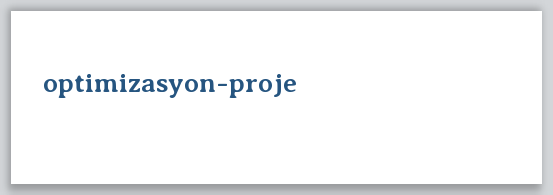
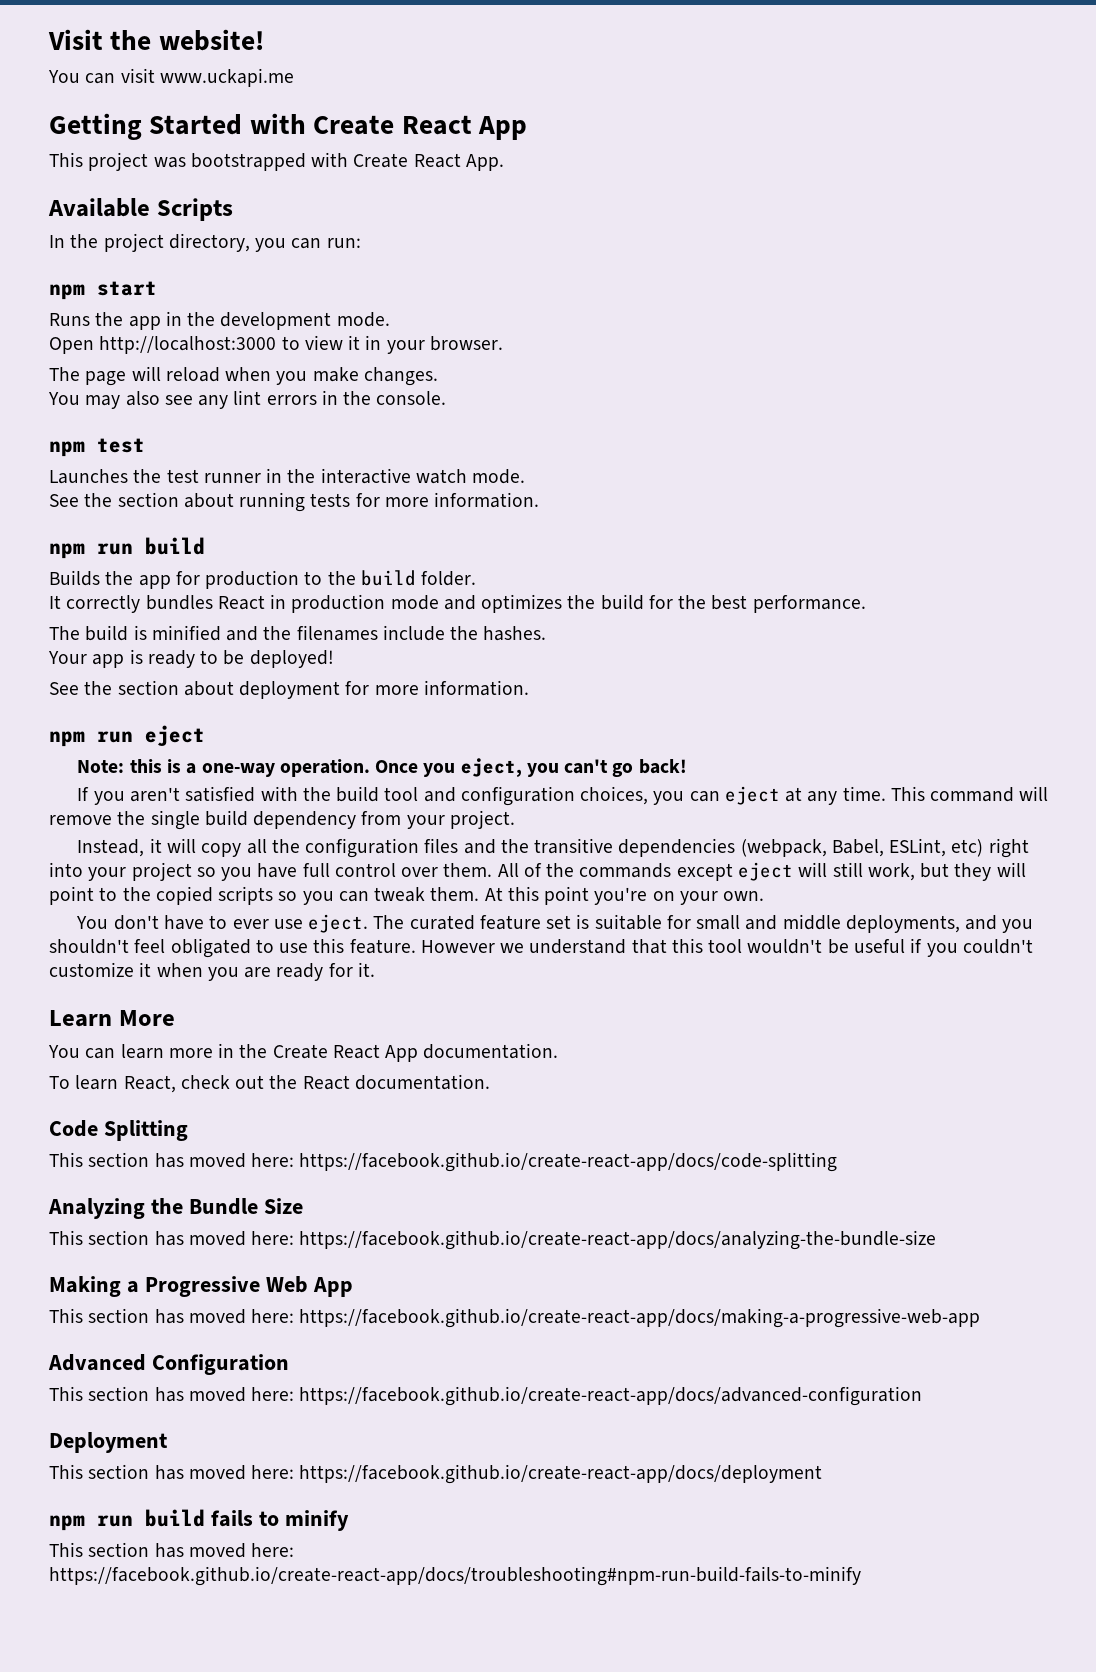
[43,74,297,98] optimizasyon-proje -> [48,29,264,51] [48,68,294,87] [49,113,528,140] [49,152,504,171] [48,198,233,221] [49,233,361,252] [49,281,157,300] [49,311,390,330] [49,335,503,354] [49,366,438,386] [48,390,447,409] [49,438,145,457] [49,468,526,484] [49,492,540,512] [49,537,205,559] [49,570,477,589] [49,594,866,613] [49,625,547,641] [48,649,334,668] [49,680,529,699] [49,725,205,747] [77,758,687,777] [77,786,1049,806] [49,810,515,830] [77,838,1029,858] [49,862,1026,881] [49,886,765,905] [76,914,1034,933] [49,938,1033,958] [49,962,375,981] [49,1010,175,1027] [48,1043,559,1062] [49,1074,490,1093] [49,1120,188,1141] [49,1152,838,1172] [48,1198,303,1219] [49,1230,937,1250] [49,1276,353,1297] [49,1308,981,1328] [48,1354,289,1375] [49,1386,923,1406] [49,1432,168,1453] [49,1464,823,1484] [49,1509,349,1531] [49,1542,295,1558] [49,1566,861,1586] Visit the website! // You can visit www.uckapi.me // Getting Started with Create React App // This project was bootstrapped with Create React App. // Available Scripts // In the project directory, you can run: // npm start // Runs the app in the development mode. // Open http://localhost:3000 to view it in your browser. // The page will reload when you make changes. // You may also see any lint errors in the console. // npm test // Launches the test runner in the interactive watch mode. // See the section about running tests for more information. // npm run build // Builds the app for production to the build folder. // It correctly bundles React in production mode and optimizes the build for the best performance. // The build is minified and the filenames include the hashes. // Your app is ready to be deployed! // See the section about deployment for more information. // npm run eject // Note: this is a one-way operation. Once you eject, you can't go back! // If you aren't satisfied with the build tool and configuration choices, you can eject at any time. This command will remove the single build dependency from your project. // Instead, it will copy all the configuration files and the transitive dependencies (webpack, Babel, ESLint, etc) right into your project so you have full control over them. All of the commands except eject will still work, but they will point to the copied scripts so you can tweak them. At this point you're on your own. // You don't have to ever use eject. The curated feature set is suitable for small and middle deployments, and you shouldn't feel obligated to use this feature. However we understand that this tool wouldn't be useful if you couldn't customize it when you are ready for it. // Learn More // You can learn more in the Create React App documentation. // To learn React, check out the React documentation. // Code Splitting // This section has moved here: https://facebook.github.io/create-react-app/docs/code-splitting // Analyzing the Bundle Size // This section has moved here: https://facebook.github.io/create-react-app/docs/analyzing-the-bundle-size // Making a Progressive Web App // This section has moved here: https://facebook.github.io/create-react-app/docs/making-a-progressive-web-app // Advanced Configuration // This section has moved here: https://facebook.github.io/create-react-app/docs/advanced-configuration // Deployment // This section has moved here: https://facebook.github.io/create-react-app/docs/deployment // npm run build fails to minify // This section has moved here: https://facebook.github.io/create-react-app/docs/troubleshooting#npm-run-build-fails-to-minify

